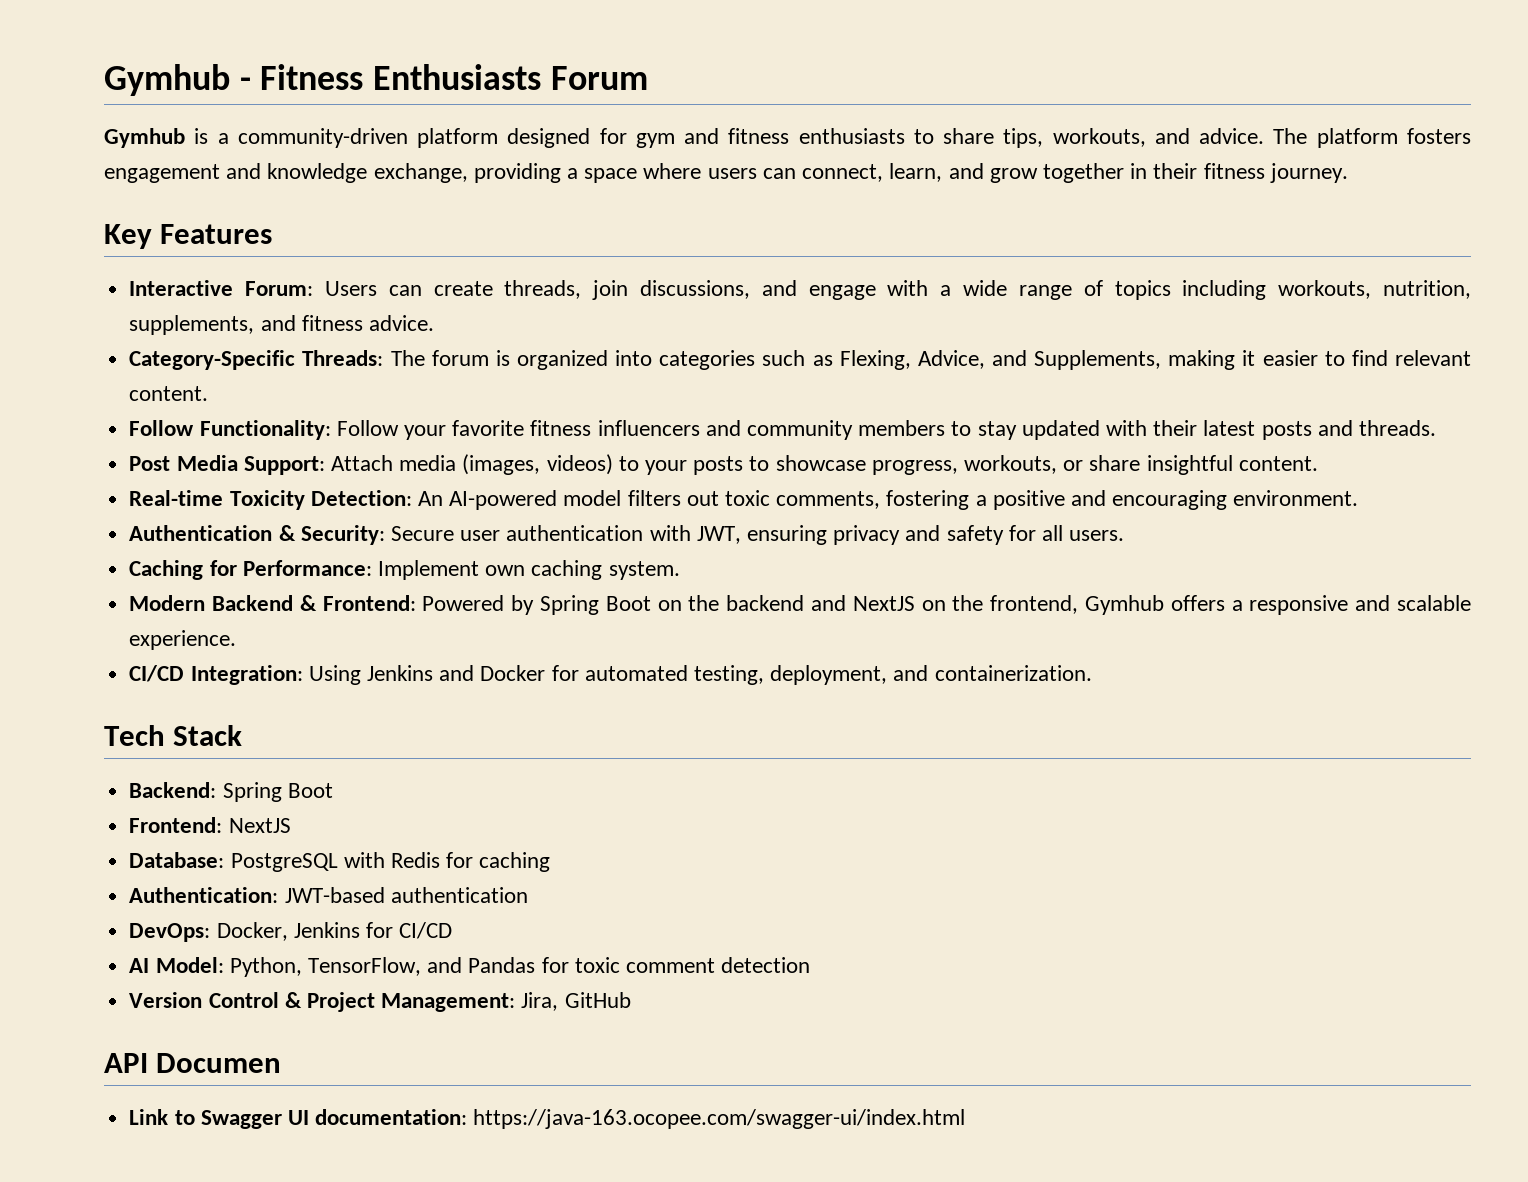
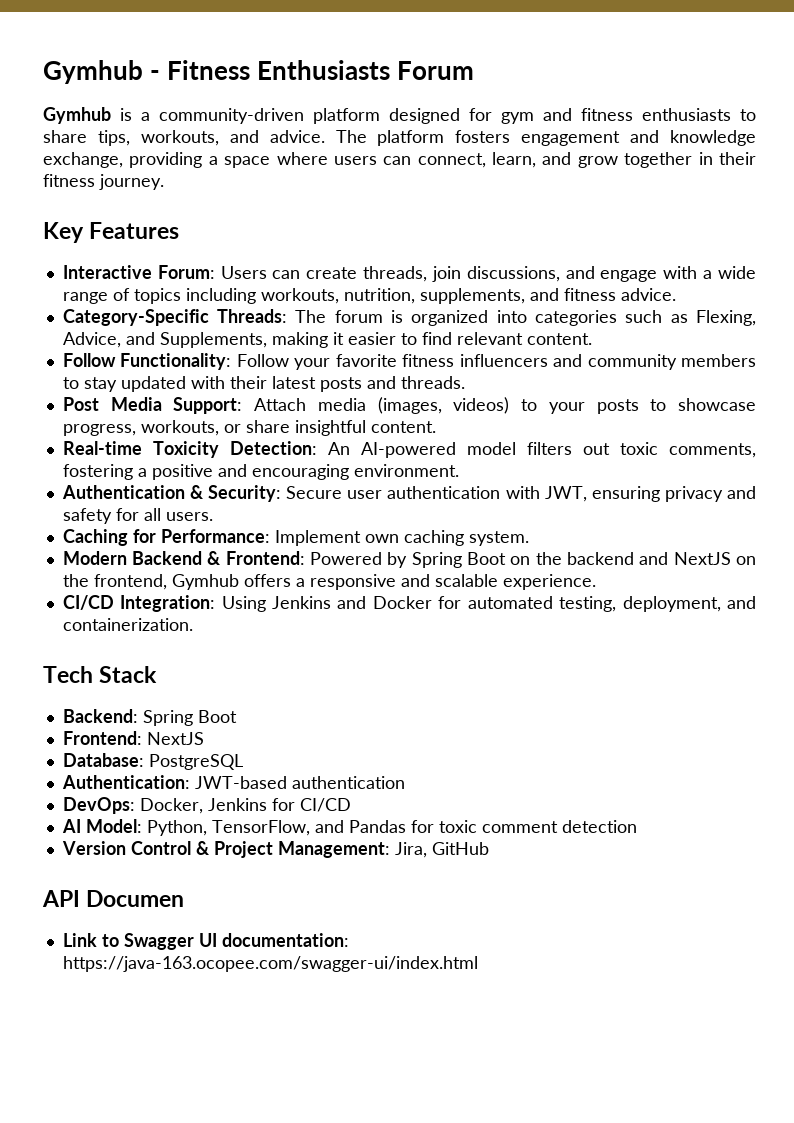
[343,852,551,872] with Redis for caching -> (243, 762) none

